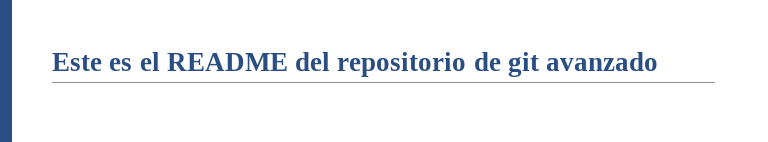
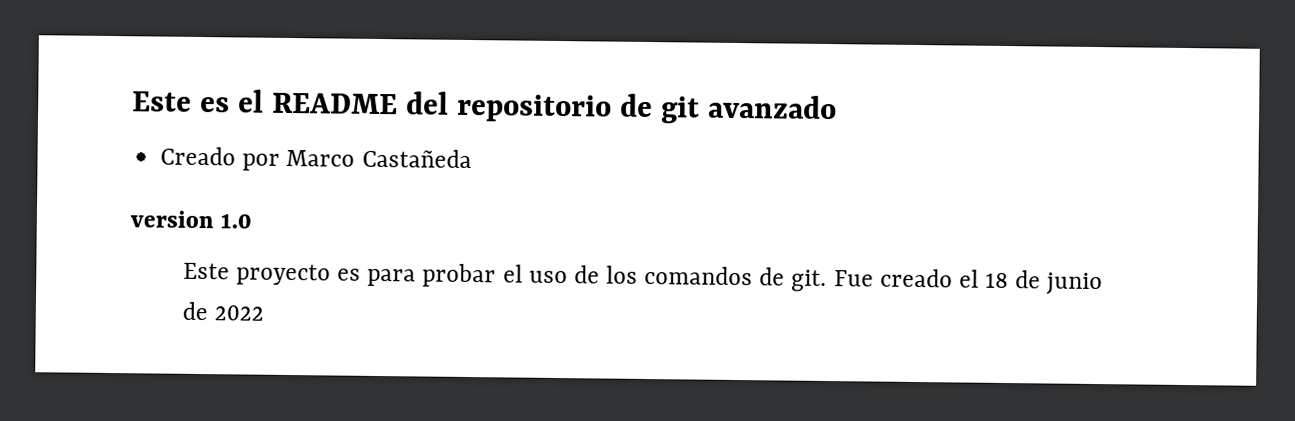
(659, 61) none -> [160,146,472,171] [130,210,253,229] [182,262,1104,296] [181,301,264,321] // Creado por Marco Castañeda // version 1.0 // Este proyecto es para probar el uso de los comandos de git. Fue creado el 18 de junio de 2022

